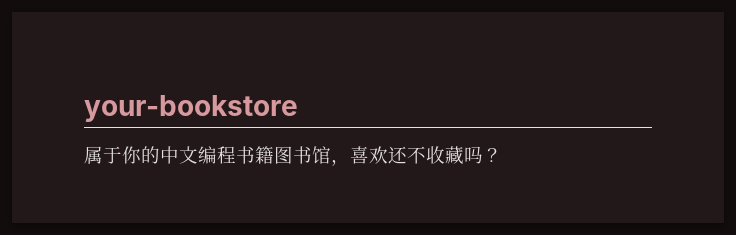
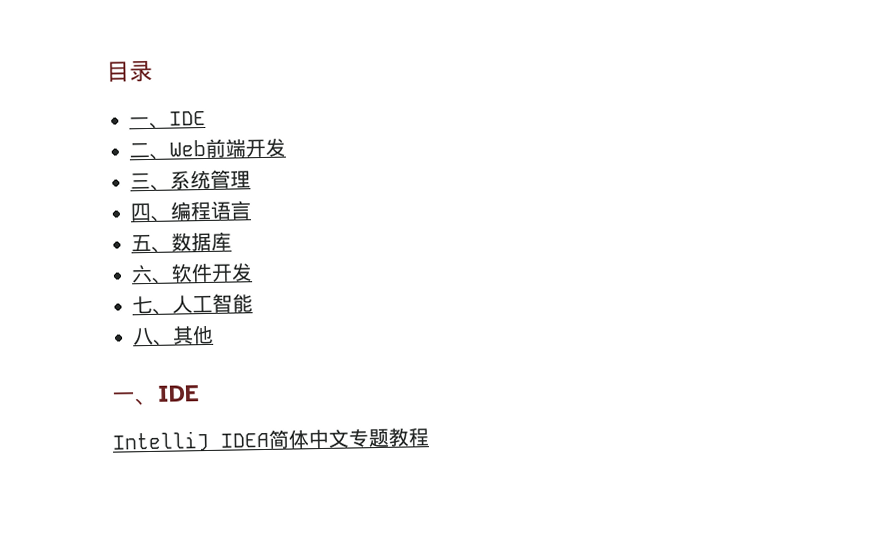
[84,95,298,122] [84,146,502,166] your-bookstore // 属于你的中文编程书籍图书馆，喜欢还不收藏吗？ -> [106,59,153,83] [129,110,206,129] [129,137,286,160] [130,169,251,191] [130,200,251,222] [131,231,232,253] [131,262,253,284] [132,293,253,315] [132,324,214,346] [111,385,199,406] [112,427,429,453] 目录 // 一、IDE // 二、Web前端开发 // 三、系统管理 // 四、编程语言 // 五、数据库 // 六、软件开发 // 七、人工智能 // 八、其他 // 一、IDE // IntelliJ IDEA简体中文专题教程

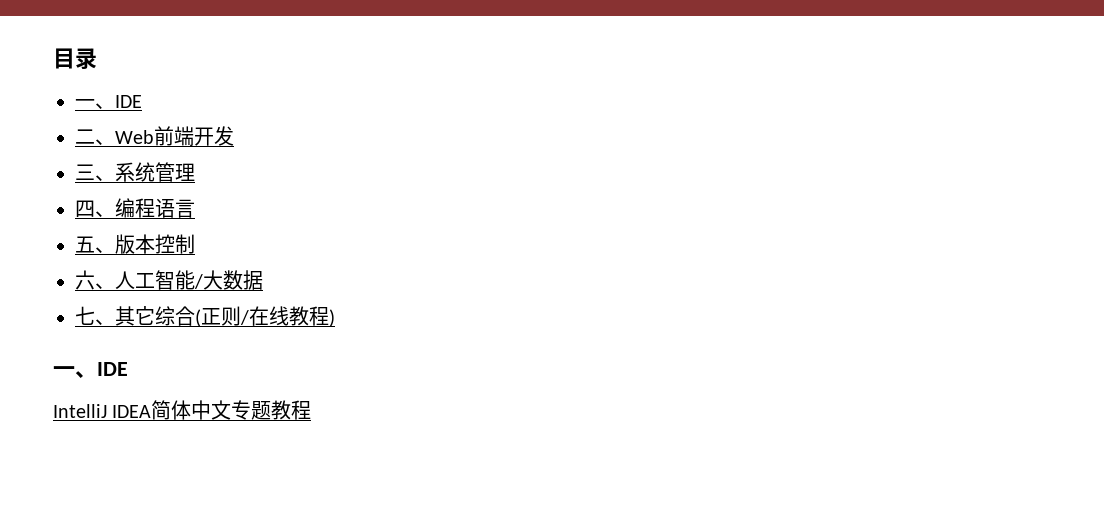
[171,231,232,252] 数据库 -> [115,234,195,254] 版本控制
[171,262,253,283] [132,295,173,315] 软件开发 // 七、 -> (115, 286) none
[132,324,214,346] // 八、其他 -> [194,270,263,290] [75,306,335,327] /大数据 // 七、其它综合(正则/在线教程)

